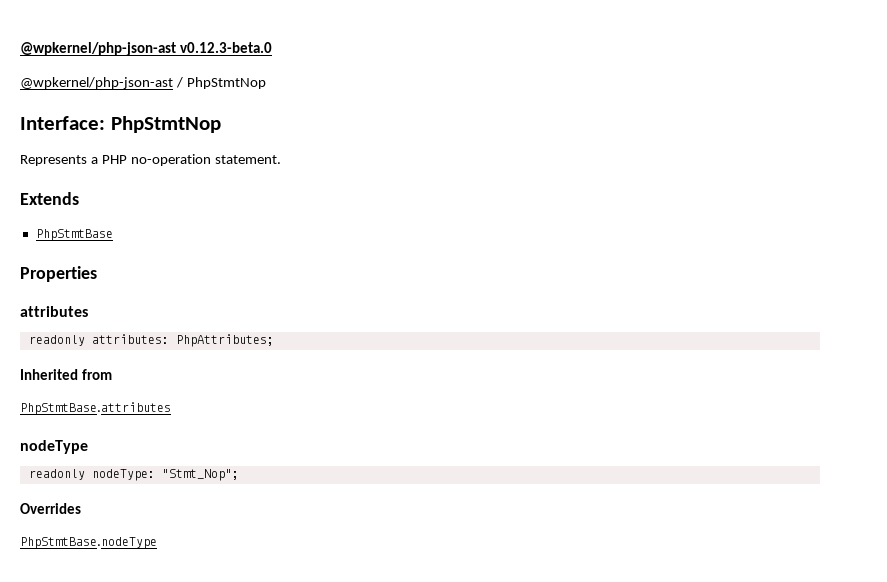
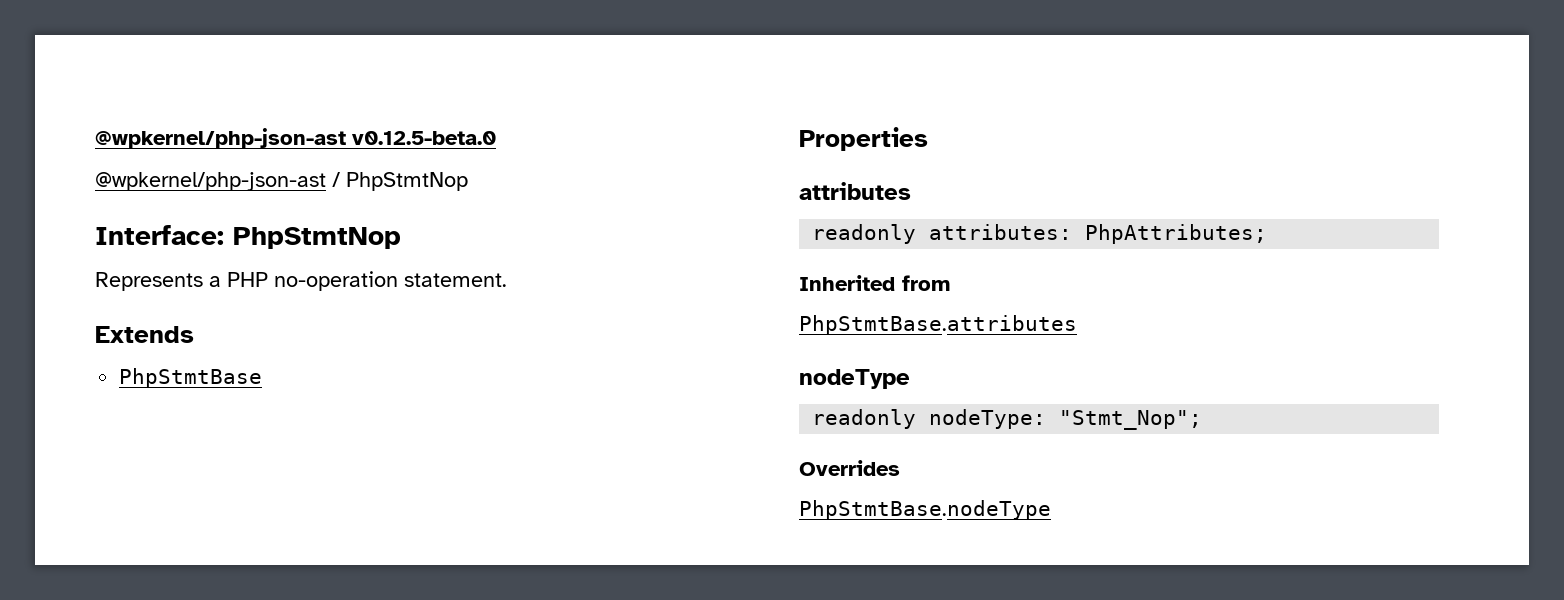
[20,42,272,56] @wpkernel/php-json-ast v0.12.3-beta.0 -> [95,128,496,148] @wpkernel/php-json-ast v0.12.5-beta.0

